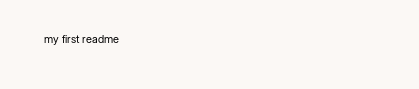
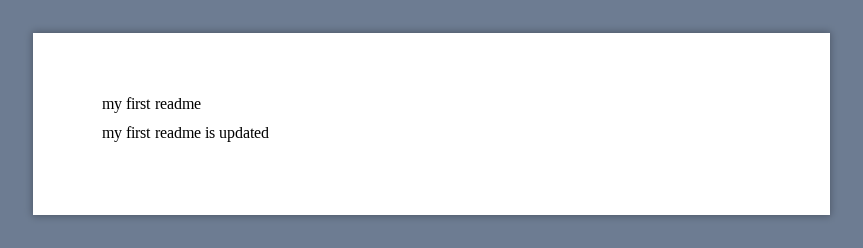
[44,35,119,45] my first readme -> [102,97,201,113] [102,126,270,142] my first readme // my first readme is updated

